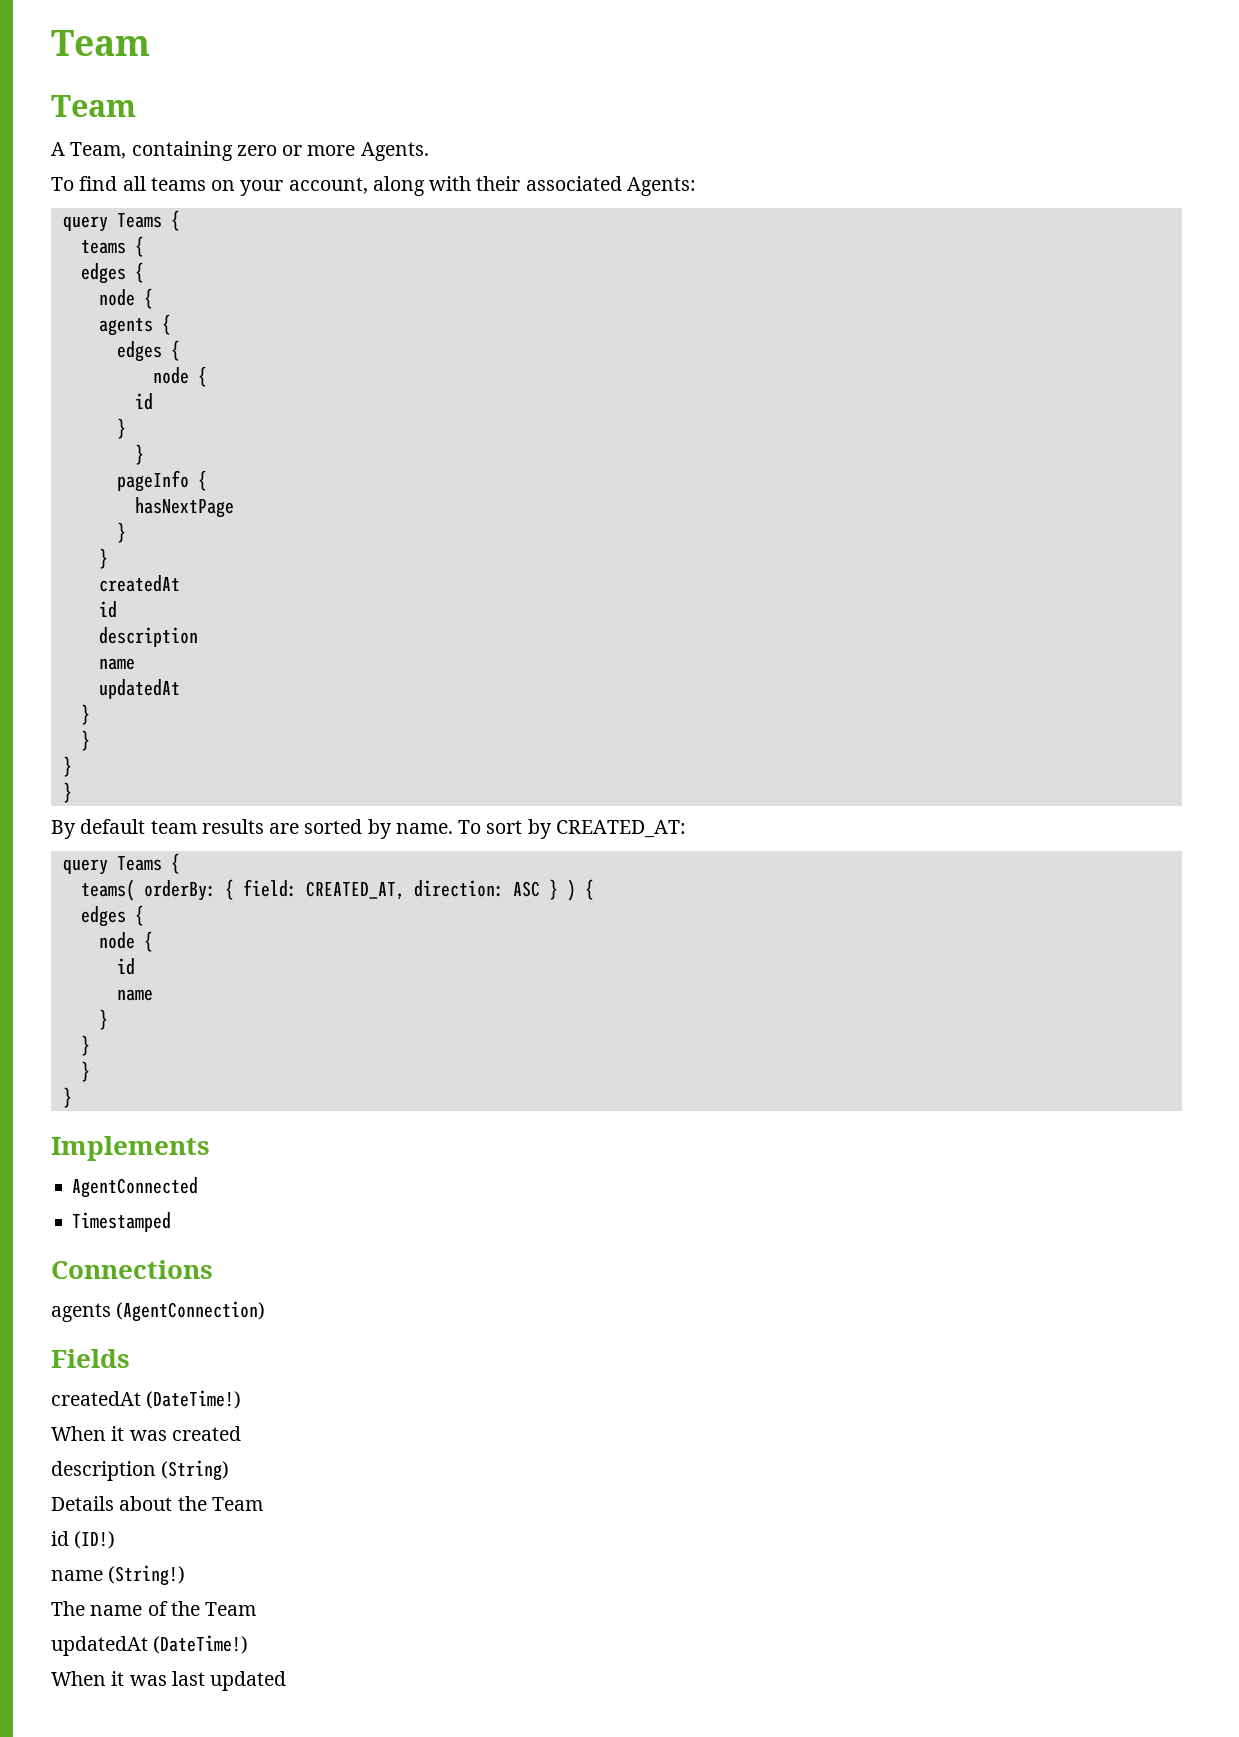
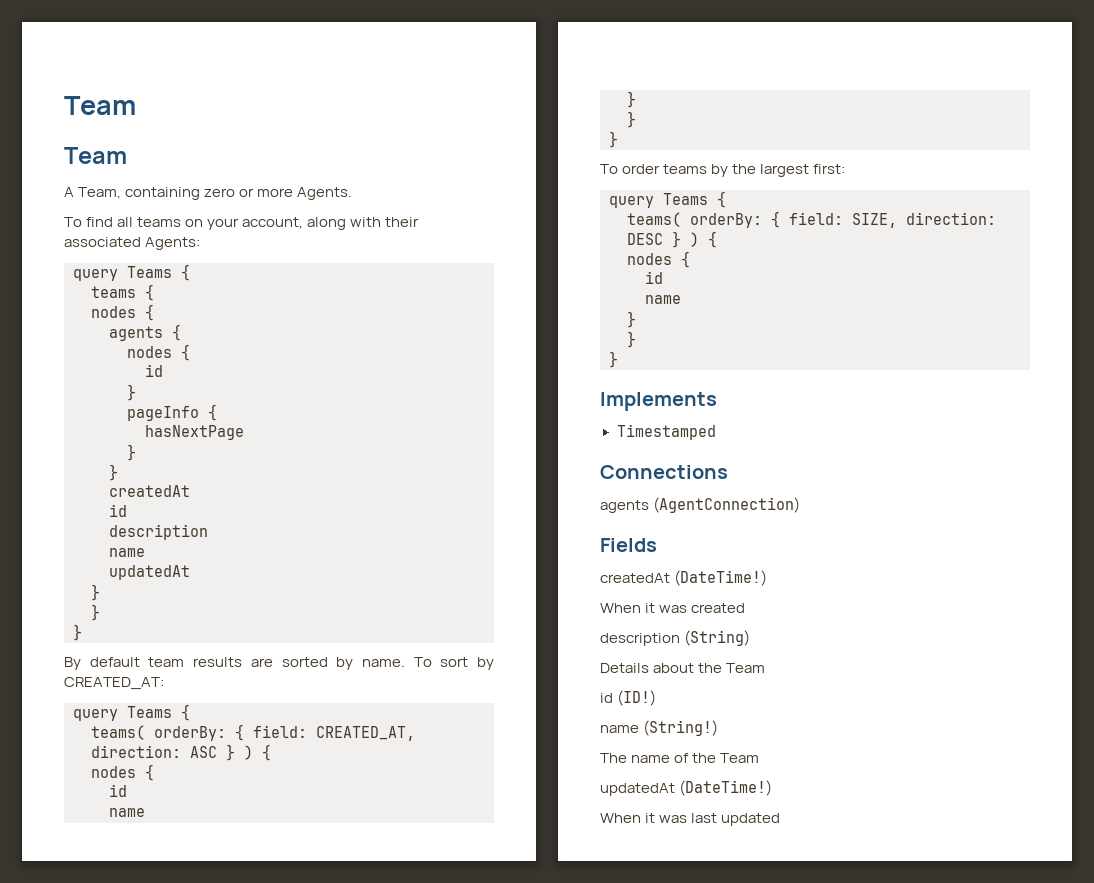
[80,262,144,284] [98,289,135,306] edges { // node -> [91,306,136,318] nodes
[116,340,180,362] [152,367,189,384] edges { // node -> [127,346,172,358] nodes
[134,444,144,465] // } -> (136, 392) none
[62,782,72,803] // } -> (82, 632) none
[80,905,144,927] [98,931,153,952] [116,958,135,975] [116,989,153,1001] [98,1009,108,1030] [80,1035,90,1056] [80,1061,90,1082] edges { // node { // id // name // } // } // } -> [91,764,154,781] [109,784,127,797] [109,808,145,817] [627,91,636,108] [627,111,636,128] [609,131,618,148] [600,164,846,177] [609,191,726,208] [627,211,996,228] [627,231,717,248] [627,251,690,268] [645,271,663,284] [645,295,681,304] [627,311,636,328] [627,331,636,348] nodes { // id // name // } // } // } // To order teams by the largest first: // query Teams { // teams( orderBy: { field: SIZE, direction: DESC } ) { // nodes { // id // name // } // }
[72,1177,199,1198] // AgentConnected -> (717, 401) none

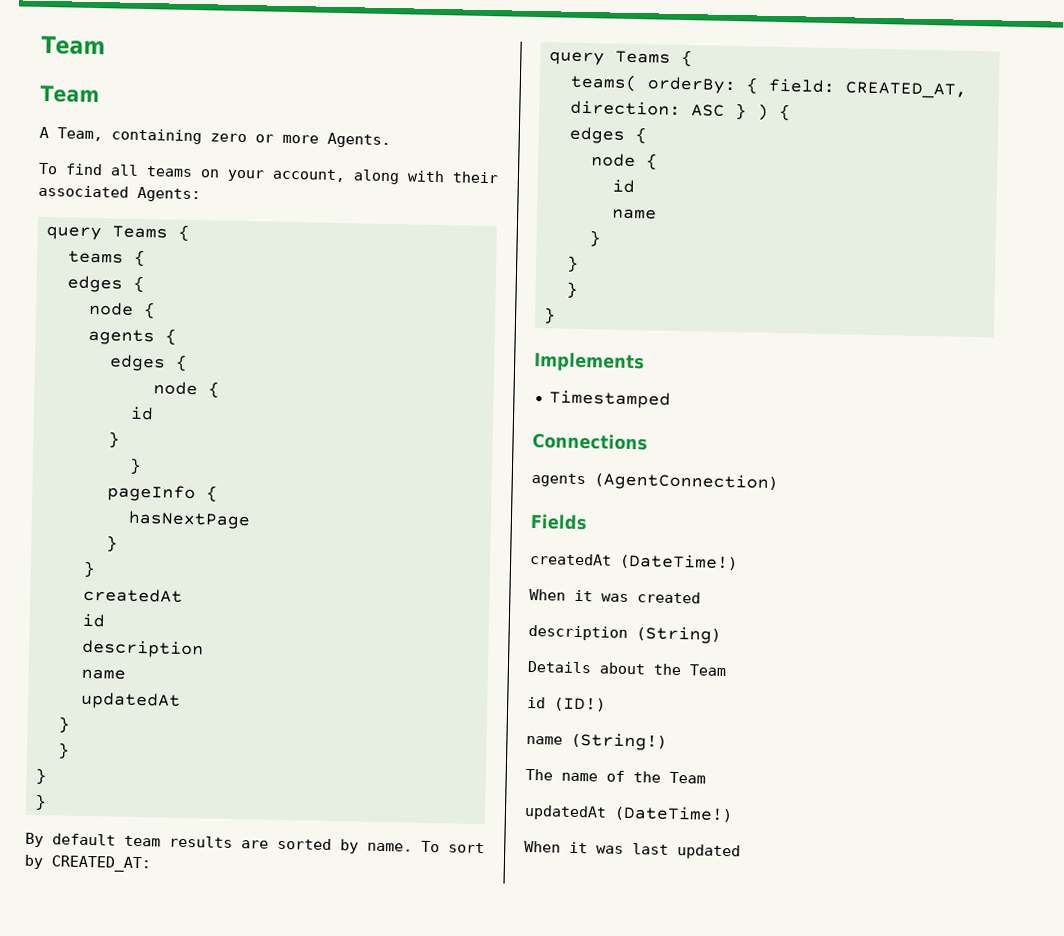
[91,306,136,318] nodes -> [66,275,145,293] [88,301,134,316] edges { // node
[127,346,172,358] nodes -> [108,354,188,372] [152,381,198,396] edges { // node
(136, 392) none -> [128,457,142,475] // }
(82, 632) none -> [33,793,47,811] // }
[91,764,154,781] [109,784,127,797] [109,808,145,817] [627,91,636,108] [627,111,636,128] [609,131,618,148] [600,164,846,177] [609,191,726,208] [627,211,996,228] [627,231,717,248] [627,251,690,268] [645,271,663,284] [645,295,681,304] [627,311,636,328] [627,331,636,348] nodes { // id // name // } // } // } // To order teams by the largest first: // query Teams { // teams( orderBy: { field: SIZE, direction: DESC } ) { // nodes { // id // name // } // } -> [568,126,647,144] [590,153,658,170] [611,179,635,194] [611,208,657,220] [588,230,601,247] [566,255,579,272] [565,281,578,298] edges { // node { // id // name // } // } // }

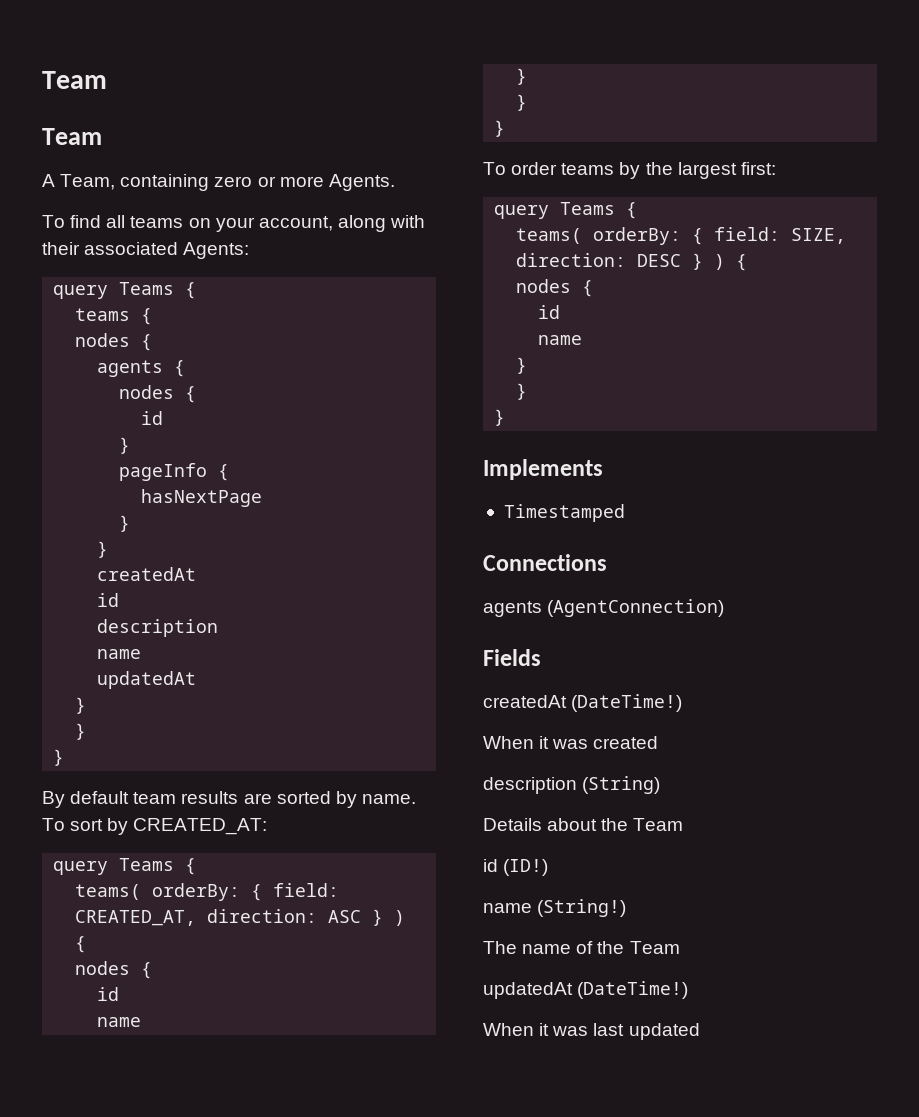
[66,275,145,293] [88,301,134,316] edges { // node -> [75,333,131,347] nodes
[108,354,188,372] [152,381,198,396] edges { // node -> [119,385,175,399] nodes
[128,457,142,475] // } -> (131, 445) none
[33,793,47,811] // } -> (65, 757) none
[568,126,647,144] [590,153,658,170] [611,179,635,194] [611,208,657,220] [588,230,601,247] [566,255,579,272] [565,281,578,298] edges { // node { // id // name // } // } // } -> [75,961,153,979] [97,987,120,1001] [97,1017,142,1027] [516,68,528,85] [516,94,528,111] [494,120,506,137] [483,162,776,179] [494,202,638,219] [516,227,847,245] [516,253,748,271] [516,279,594,297] [538,305,561,319] [538,335,583,345] [516,357,528,374] [516,383,528,400] nodes { // id // name // } // } // } // To order teams by the largest first: // query Teams { // teams( orderBy: { field: SIZE, direction: DESC } ) { // nodes { // id // name // } // }

